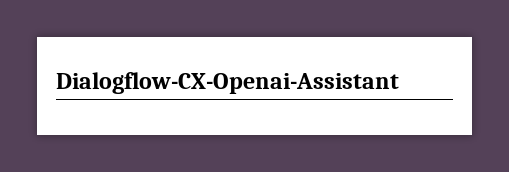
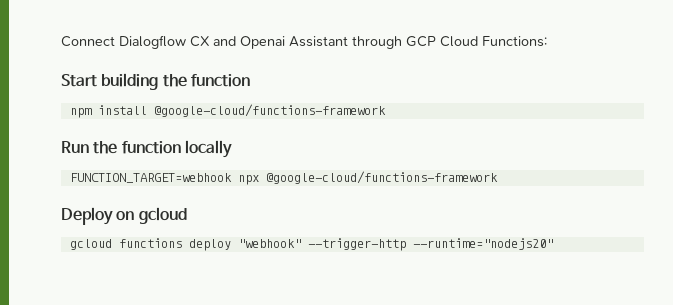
[56,72,399,94] Dialogflow-CX-Openai-Assistant -> [61,35,547,49] [61,73,250,90] [69,104,386,118] [61,140,232,158] [69,171,498,185] [61,207,187,225] [69,238,553,251] Connect Dialogflow CX and Openai Assistant through GCP Cloud Functions: // Start building the function // npm install @google-cloud/functions-framework // Run the function locally // FUNCTION_TARGET=webhook npx @google-cloud/functions-framework // Deploy on gcloud // gcloud functions deploy "webhook" --trigger-http --runtime="nodejs20"

